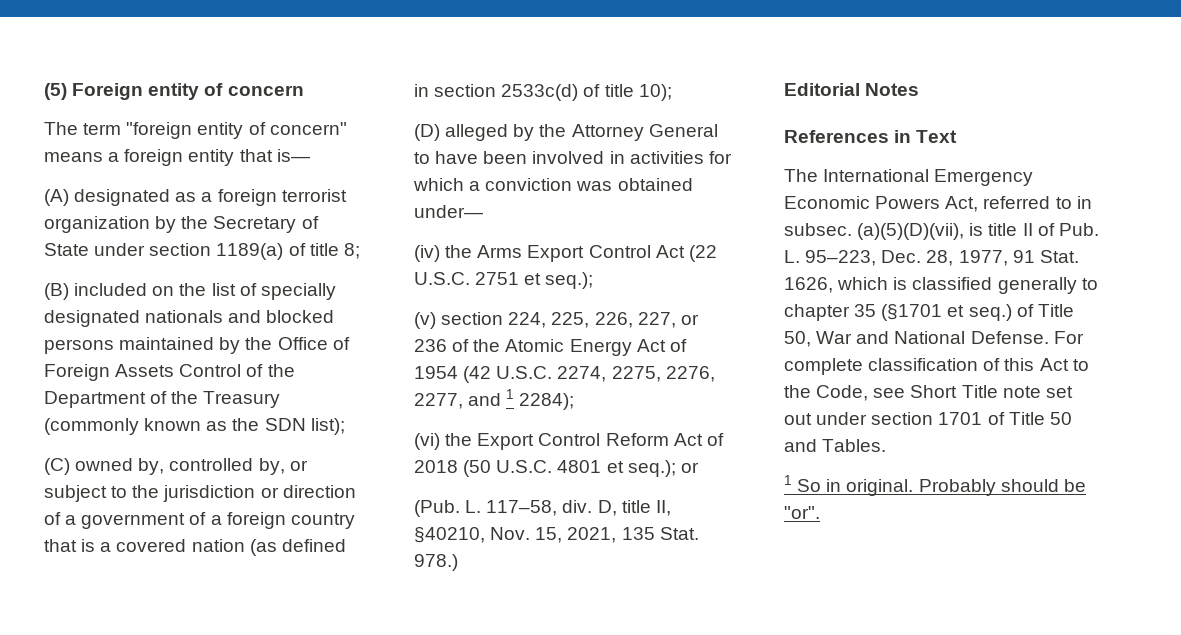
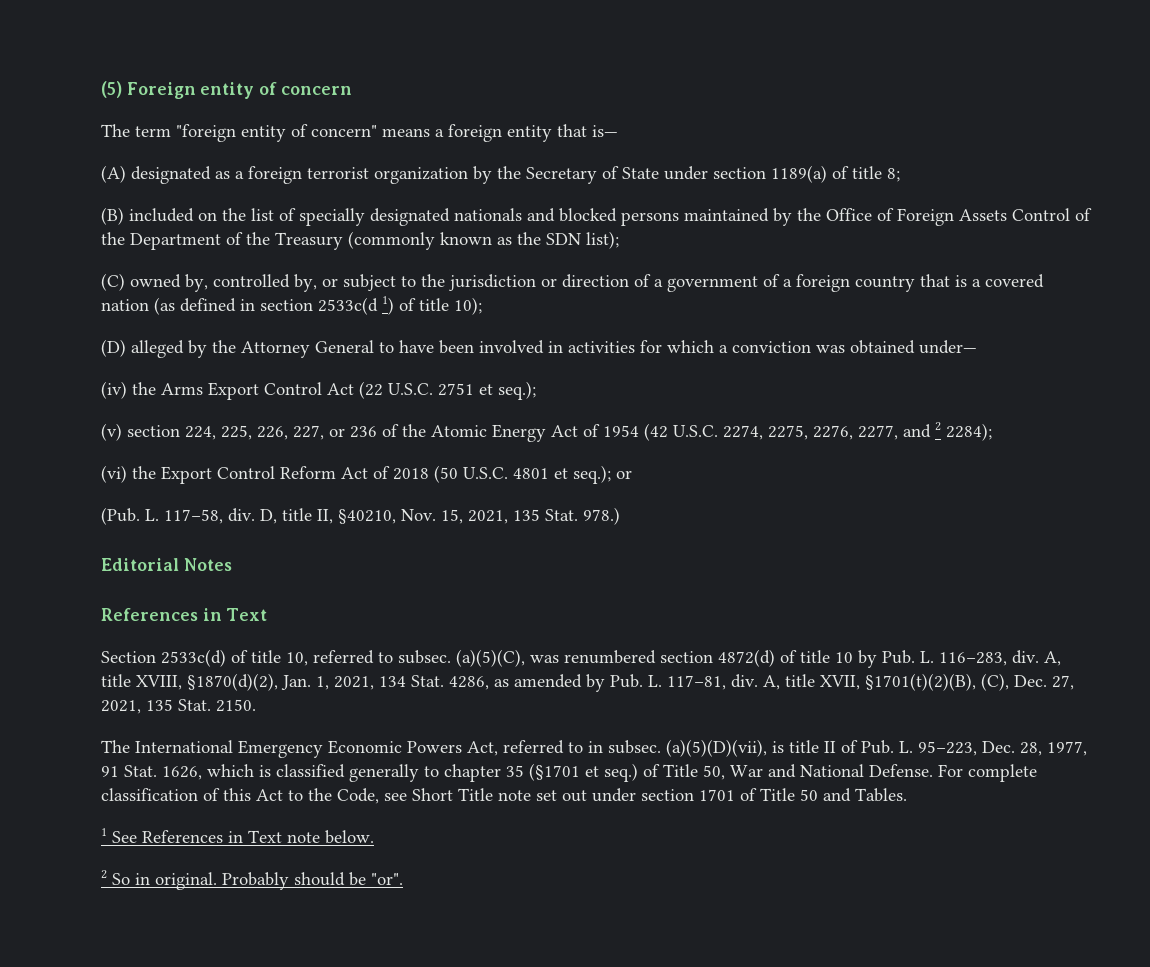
[501,84,579,101] 2533c(d) -> [318,296,394,315] 2533c(d 1)
[506,389,515,399] 1 -> [935,422,941,431] 2
(958, 136) none -> [101,649,1061,668] [101,673,1074,692] [101,699,256,714] // Section 2533c(d) of title 10, referred to subsec. (a)(5)(C), was renumbered section 4872(d) of title 10 by Pub. L. 116–283, div. A, title XVIII, §1870(d)(2), Jan. 1, 2021, 134 Stat. 4286, as amended by Pub. L. 117–81, div. A, title XVII, §1701(t)(2)(B), (C), Dec. 27, 2021, 135 Stat. 2150.
(792, 480) none -> [112,830,374,844] [101,870,107,879] See References in Text note below. // 2

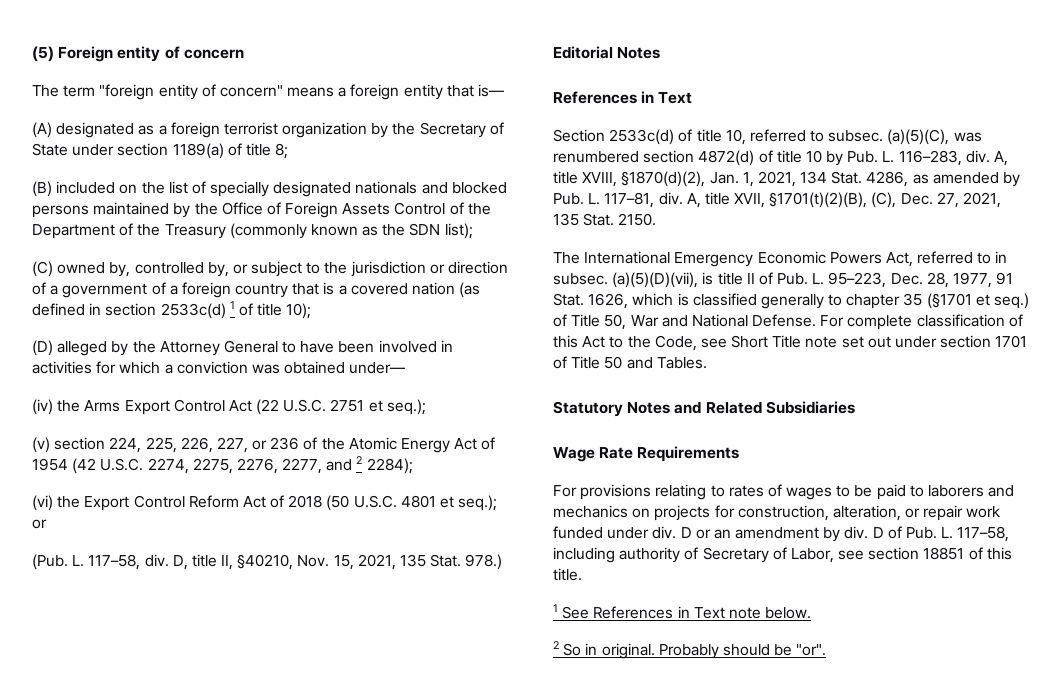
[318,296,394,315] 2533c(d 1) -> [160,301,235,319] 2533c(d) 1
(907, 795) none -> [553,401,855,417] [553,446,740,462] [553,484,1015,500] [553,505,1001,521] [553,526,1010,542] [553,547,1012,563] [553,568,582,581] // Statutory Notes and Related Subsidiaries // Wage Rate Requirements // For provisions relating to rates of wages to be paid to laborers and mechanics on projects for construction, alteration, or repair work funded under div. D or an amendment by div. D of Pub. L. 117–58, including authority of Secretary of Labor, see section 18851 of this title.

